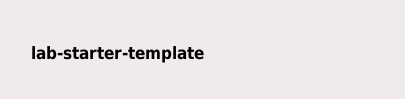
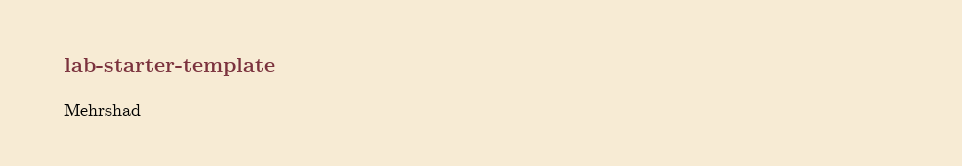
(204, 54) none -> [64,103,141,116] // Mehrshad

